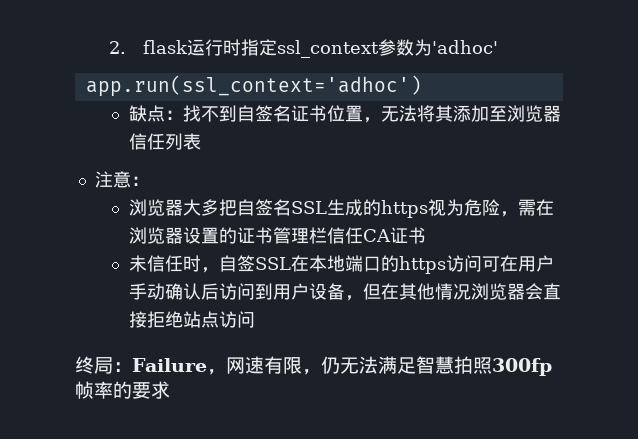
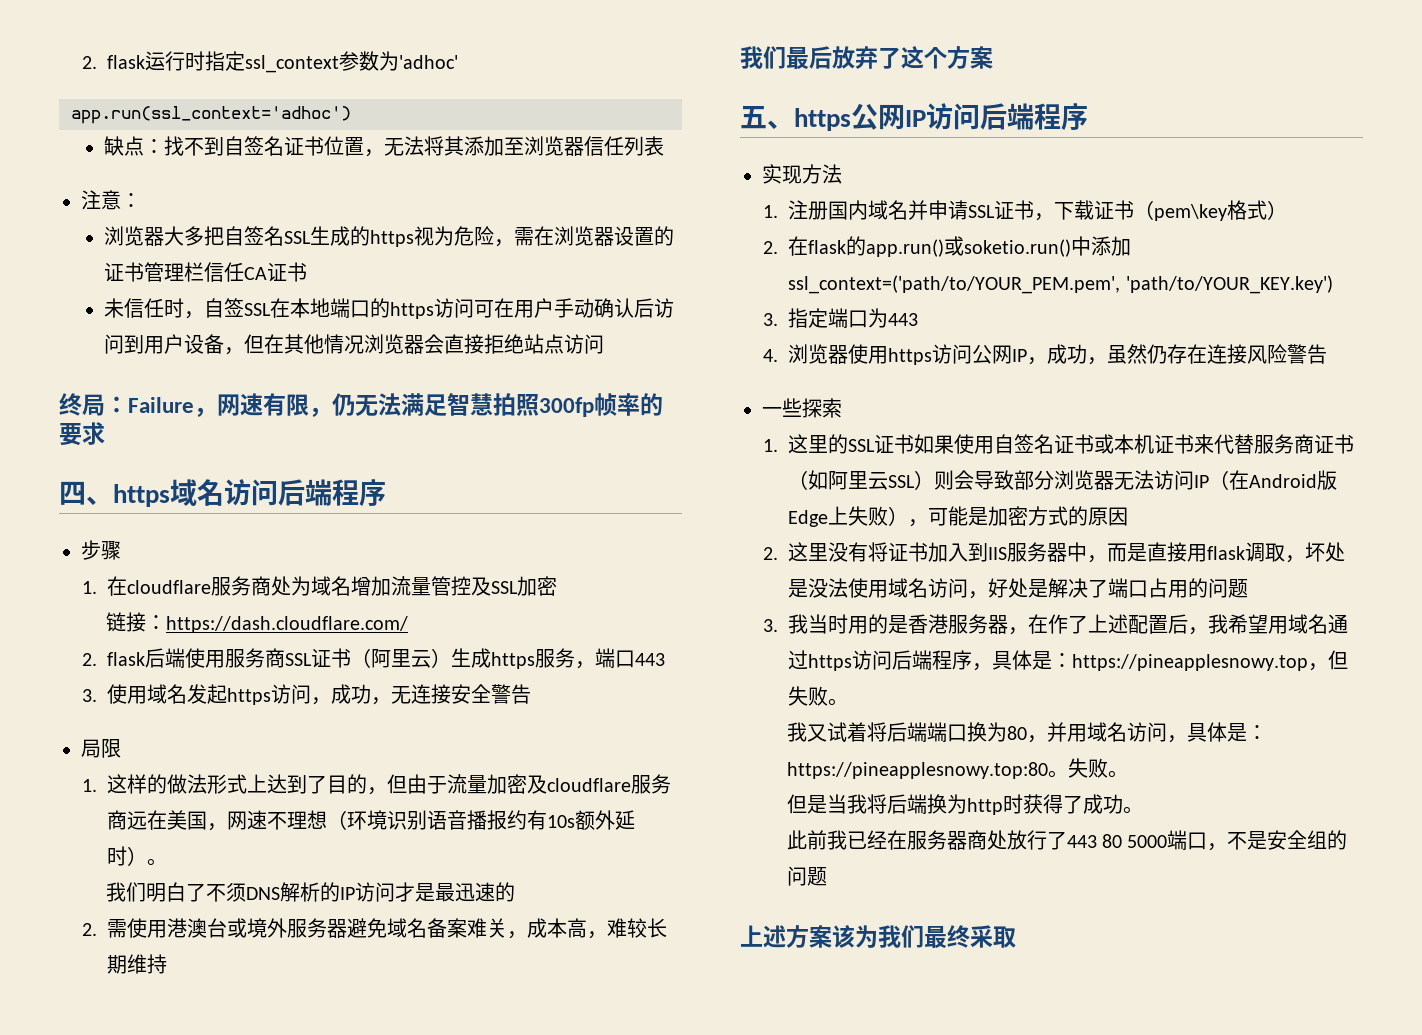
(170, 390) none -> [59,479,386,507] [81,540,121,560] [82,576,558,596] [105,612,408,633] [82,648,666,669] [82,684,532,705] [81,738,121,758] [82,774,672,795] [107,810,636,831] [107,846,168,866] [105,882,515,902] [82,918,668,939] [107,954,168,974] [740,46,993,69] [740,103,1088,131] [762,164,842,184] [763,200,1288,221] [763,236,1132,257] [788,275,1333,294] [763,308,919,328] [763,344,1328,365] [762,398,842,418] [763,434,1355,454] [788,470,1338,490] [788,506,1129,527] [763,542,1346,563] [788,578,1249,599] [763,614,1349,635] [788,650,1349,671] [788,686,849,706] [786,722,1267,743] [786,758,1128,779] [786,794,1143,815] [786,830,1348,851] [786,866,827,886] [740,925,1016,948] // 四、https域名访问后端程序 // 步骤 // 1.在cloudflare服务商处为域名增加流量管控及SSL加密 // 链接：https://dash.cloudflare.com/ // 2. flask后端使用服务商SSL证书（阿里云）生成https服务，端口443 // 3.使用域名发起https访问，成功，无连接安全警告 // 局限 // 1.这样的做法形式上达到了目的，但由于流量加密及cloudflare服务商远在美国，网速不理想（环境识别语音播报约有10s额外延时）。 // 我们明白了不须DNS解析的IP访问才是最迅速的 // 2.需使用港澳台或境外服务器避免域名备案难关，成本高，难较长期维持 // 我们最后放弃了这个方案 // 五、https公网IP访问后端程序 // 实现方法 // 1.注册国内域名并申请SSL证书，下载证书（pem\key格式） // 2.在flask的app.run()或soketio.run()中添加ssl_context=('path/to/YOUR_PEM.pem', 'path/to/YOUR_KEY.key') // 3.指定端口为443 // 4.浏览器使用https访问公网IP，成功，虽然仍存在连接风险警告 // 一些探索 // 1.这里的SSL证书如果使用自签名证书或本机证书来代替服务商证书（如阿里云SSL）则会导致部分浏览器无法访问IP（在Android版Edge上失败），可能是加密方式的原因 // 2.这里没有将证书加入到IIS服务器中，而是直接用flask调取，坏处是没法使用域名访问，好处是解决了端口占用的问题 // 3.我当时用的是香港服务器，在作了上述配置后，我希望用域名通过https访问后端程序，具体是：https://pineapplesnowy.top，但失败。 // 我又试着将后端端口换为80，并用域名访问，具体是：https://pineapplesnowy.top:80。失败。 // 但是当我将后端换为http时获得了成功。 // 此前我已经在服务器商处放行了443 80 5000端口，不是安全组的问题 // 上述方案该为我们最终采取

